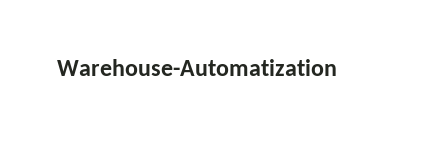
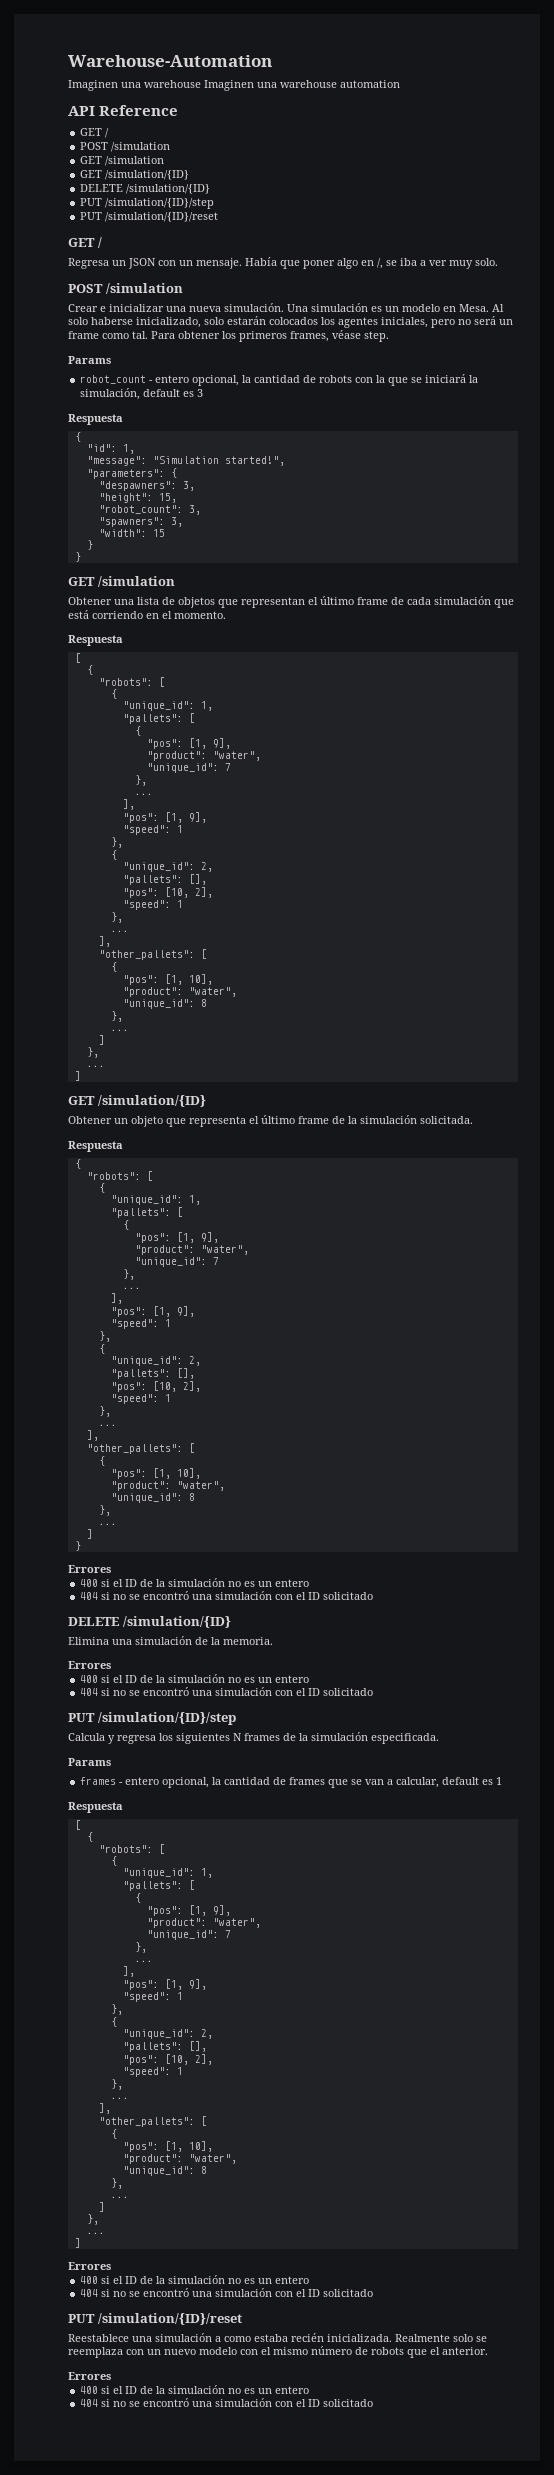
[57,59,337,76] Warehouse-Automatization -> [68,55,272,67] [68,80,400,91] [68,105,179,116] [80,128,110,138] [80,142,171,152] [80,156,165,166] [80,170,190,180] [80,184,211,194] [80,198,215,209] [80,212,219,222] [68,237,102,248] [68,257,498,269] [68,283,183,294] [68,303,504,312] [68,316,513,328] [68,330,389,342] [68,356,111,364] [80,374,479,386] [80,388,204,400] [68,414,123,425] [74,432,81,442] [86,444,135,454] [86,456,285,466] [86,468,177,479] [98,481,195,491] [98,493,177,503] [98,505,201,515] [98,517,183,527] [98,529,165,537] [86,540,93,550] [74,552,81,562] [68,576,175,587] [68,596,514,608] [68,610,226,619] [68,635,123,646] [74,653,81,663] [86,665,93,675] [98,677,165,687] [110,689,117,699] [122,701,213,711] [122,713,195,724] [134,726,141,736] [146,738,231,749] [146,751,261,761] [146,763,231,773] [134,775,147,786] [134,793,153,795] [122,799,135,810] [122,812,207,823] [122,825,183,835] [110,837,123,848] [110,850,117,860] [122,862,213,872] [122,874,207,885] [122,887,213,898] [122,900,183,910] [110,912,123,923] [110,930,129,932] [98,936,111,947] [98,949,207,960] [110,962,117,972] [122,974,213,985] [122,987,237,997] [122,999,207,1009] [110,1011,123,1022] [110,1029,129,1031] [98,1035,105,1045] [86,1047,99,1058] [86,1065,105,1067] [74,1071,81,1081] [68,1095,206,1107] [68,1115,473,1127] [68,1141,123,1152] [74,1159,81,1169] [86,1171,153,1181] [98,1183,105,1193] [110,1195,201,1205] [110,1207,183,1218] [122,1220,129,1230] [134,1232,219,1243] [134,1245,249,1255] [134,1257,219,1267] [122,1269,135,1280] [122,1287,141,1289] [110,1293,123,1304] [110,1306,195,1317] [110,1319,171,1329] [98,1331,111,1342] [98,1344,105,1354] [110,1356,201,1366] [110,1368,195,1379] [110,1381,201,1392] [110,1394,171,1404] [98,1406,111,1417] [98,1424,117,1426] [86,1430,99,1441] [86,1443,195,1454] [98,1456,105,1466] [110,1468,201,1479] [110,1481,225,1491] [110,1493,195,1503] [98,1505,111,1516] [98,1523,117,1525] [86,1529,93,1539] [74,1541,81,1551] [68,1565,111,1573] [80,1578,310,1587] [80,1591,374,1600] [68,1616,231,1628] [68,1636,273,1645] [68,1661,111,1669] [80,1674,310,1683] [80,1687,374,1696] [68,1712,236,1725] [68,1732,439,1744] [68,1758,111,1766] [80,1777,503,1788] [68,1802,123,1813] [74,1820,81,1830] [86,1832,93,1842] [98,1844,165,1854] [110,1856,117,1866] [122,1868,213,1878] [122,1880,195,1891] [134,1893,141,1903] [146,1905,231,1916] [146,1918,261,1928] [146,1930,231,1940] [134,1942,147,1953] [134,1960,153,1962] [122,1966,135,1977] [122,1979,207,1990] [122,1992,183,2002] [110,2004,123,2015] [110,2017,117,2027] [122,2029,213,2039] [122,2041,207,2052] [122,2054,213,2065] [122,2067,183,2077] [110,2079,123,2090] [110,2097,129,2099] [98,2103,111,2114] [98,2116,207,2127] [110,2129,117,2139] [122,2141,213,2152] [122,2154,237,2164] [122,2166,207,2176] [110,2178,123,2189] [110,2196,129,2198] [98,2202,105,2212] [86,2214,99,2225] [86,2232,105,2234] [74,2238,81,2248] [68,2262,111,2270] [80,2275,310,2284] [80,2288,374,2297] [68,2313,242,2325] [68,2333,487,2342] [68,2346,488,2358] [68,2372,111,2380] [80,2385,310,2394] [80,2398,374,2407] Warehouse-Automation // Imaginen una warehouse Imaginen una warehouse automation // API Reference // GET / // POST /simulation // GET /simulation // GET /simulation/{ID} // DELETE /simulation/{ID} // PUT /simulation/{ID}/step // PUT /simulation/{ID}/reset // GET / // Regresa un JSON con un mensaje. Había que poner algo en /, se iba a ver muy solo. // POST /simulation // Crear e inicializar una nueva simulación. Una simulación es un modelo en Mesa. Al solo haberse inicializado, solo estarán colocados los agentes iniciales, pero no será un frame como tal. Para obtener los primeros frames, véase step. // Params // robot_count - entero opcional, la cantidad de robots con la que se iniciará la simulación, default es 3 // Respuesta // { // "id": 1, // "message": "Simulation started!", // "parameters": { // "despawners": 3, // "height": 15, // "robot_count": 3, // "spawners": 3, // "width": 15 // } // } // GET /simulation // Obtener una lista de objetos que representan el último frame de cada simulación que está corriendo en el momento. // Respuesta // [ // { // "robots": [ // { // "unique_id": 1, // "pallets": [ // { // "pos": [1, 9], // "product": "water", // "unique_id": 7 // }, // ... // ], // "pos": [1, 9], // "speed": 1 // }, // { // "unique_id": 2, // "pallets": [], // "pos": [10, 2], // "speed": 1 // }, // ... // ], // "other_pallets": [ // { // "pos": [1, 10], // "product": "water", // "unique_id": 8 // }, // ... // ] // }, // ... // ] // GET /simulation/{ID} // Obtener un objeto que representa el último frame de la simulación solicitada. // Respuesta // { // "robots": [ // { // "unique_id": 1, // "pallets": [ // { // "pos": [1, 9], // "product": "water", // "unique_id": 7 // }, // ... // ], // "pos": [1, 9], // "speed": 1 // }, // { // "unique_id": 2, // "pallets": [], // "pos": [10, 2], // "speed": 1 // }, // ... // ], // "other_pallets": [ // { // "pos": [1, 10], // "product": "water", // "unique_id": 8 // }, // ... // ] // } // Errores // 400 si el ID de la simulación no es un entero // 404 si no se encontró una simulación con el ID solicitado // DELETE /simulation/{ID} // Elimina una simulación de la memoria. // Errores // 400 si el ID de la simulación no es un entero // 404 si no se encontró una simulación con el ID solicitado // PUT /simulation/{ID}/step // Calcula y regresa los siguientes N frames de la simulación especificada. // Params // frames - entero opcional, la cantidad de frames que se van a calcular, default es 1 // Respuesta // [ // { // "robots": [ // { // "unique_id": 1, // "pallets": [ // { // "pos": [1, 9], // "product": "water", // "unique_id": 7 // }, // ... // ], // "pos": [1, 9], // "speed": 1 // }, // { // "unique_id": 2, // "pallets": [], // "pos": [10, 2], // "speed": 1 // }, // ... // ], // "other_pallets": [ // { // "pos": [1, 10], // "product": "water", // "unique_id": 8 // }, // ... // ] // }, // ... // ] // Errores // 400 si el ID de la simulación no es un entero // 404 si no se encontró una simulación con el ID solicitado // PUT /simulation/{ID}/reset // Reestablece una simulación a como estaba recién inicializada. Realmente solo se reemplaza con un nuevo modelo con el mismo número de robots que el anterior. // Errores // 400 si el ID de la simulación no es un entero // 404 si no se encontró una simulación con el ID solicitado

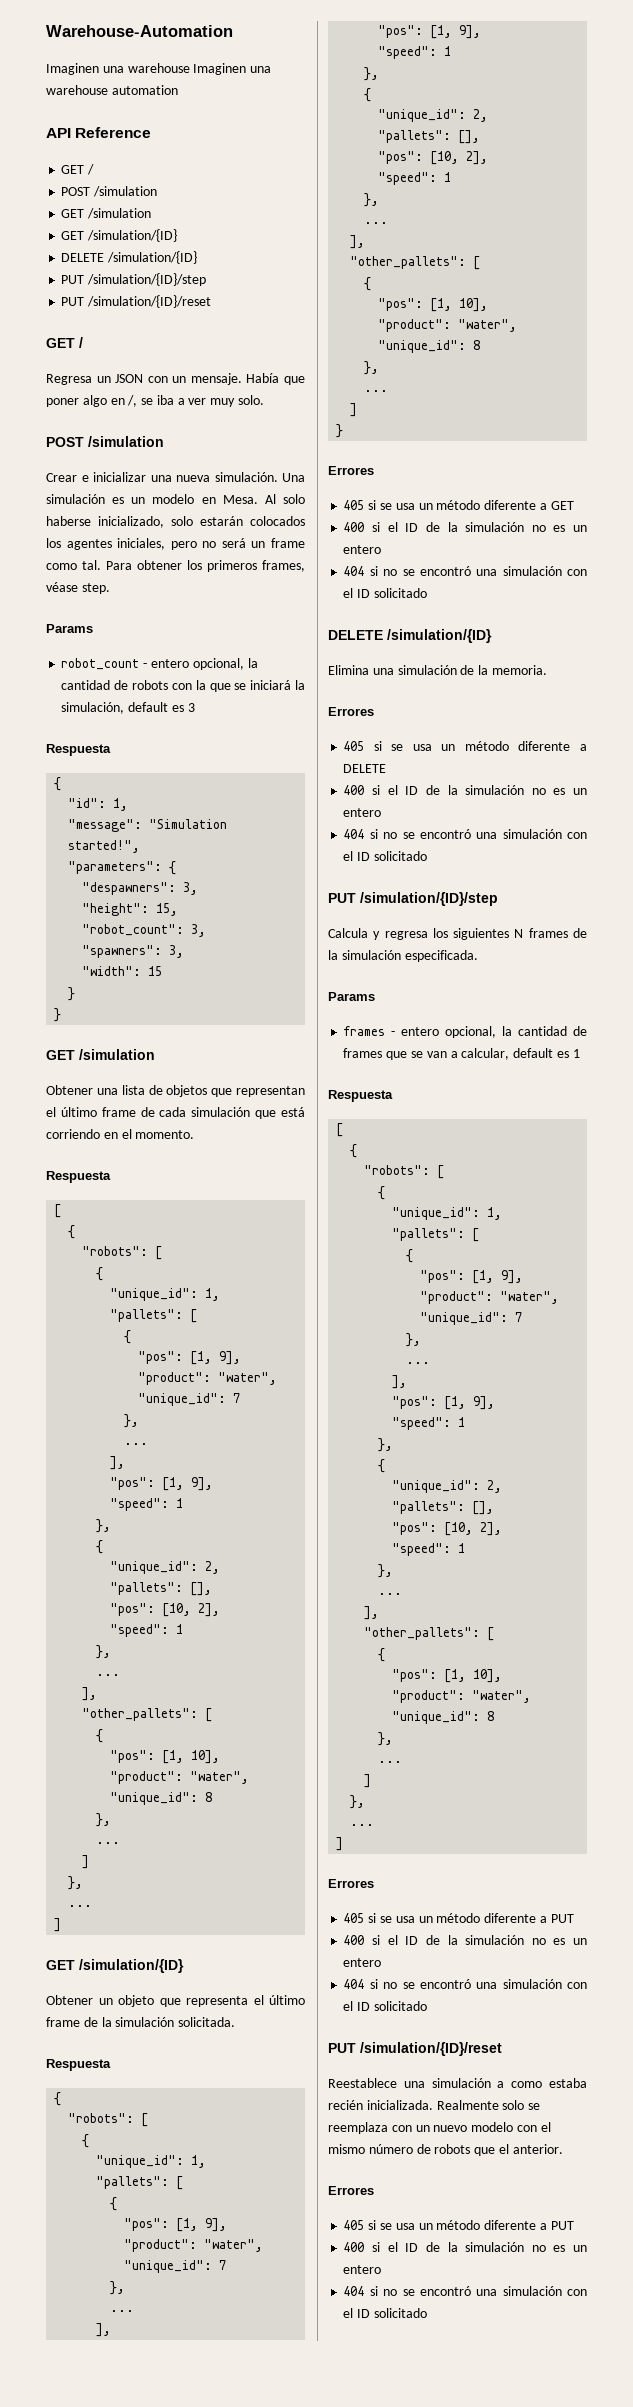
(111, 1569) none -> [343,500,574,510] // 405 si se usa un método diferente a GET
(111, 1665) none -> [343,741,587,751] [343,764,387,773] // 405 si se usa un método diferente a DELETE
(111, 2266) none -> [343,1913,574,1923] // 405 si se usa un método diferente a PUT
(111, 2376) none -> [343,2220,574,2230] // 405 si se usa un método diferente a PUT

